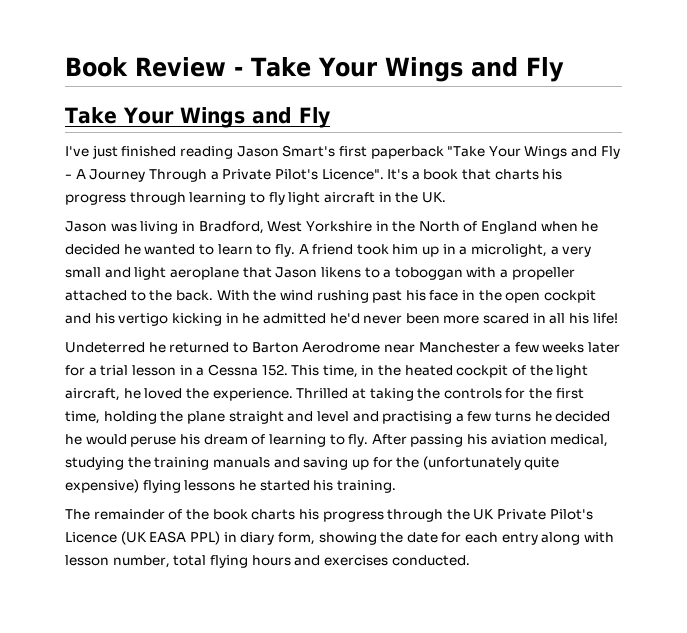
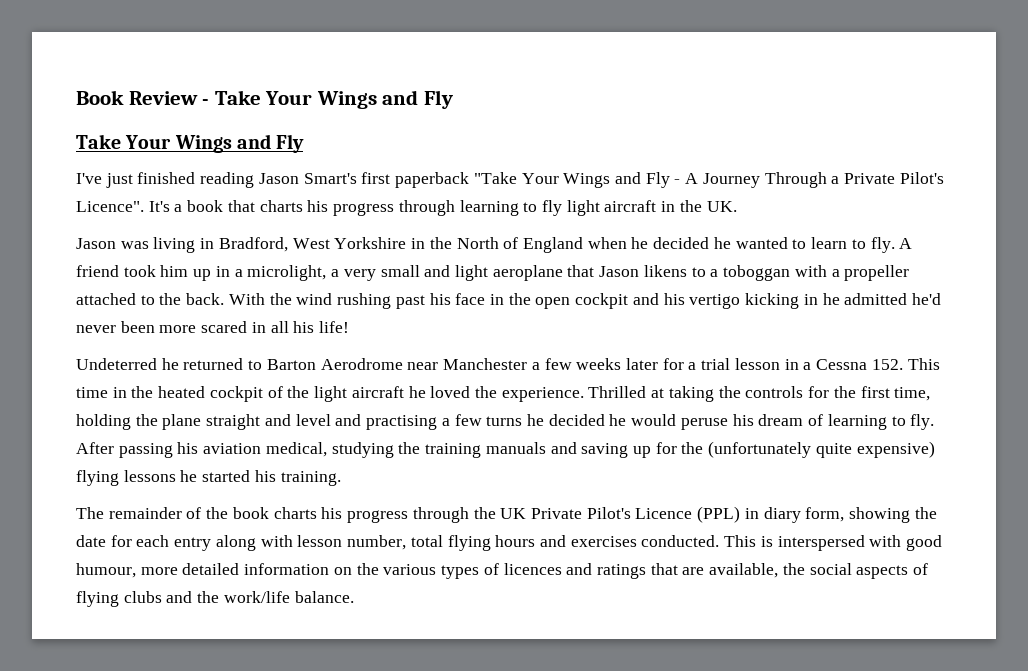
[322,365,358,378] time, -> [76,387,108,398] time
[65,388,120,401] aircraft, -> [351,386,404,398] aircraft
[120,531,220,545] (UK EASA PPL) -> [697,506,741,523] (PPL)
(470, 560) none -> [724,535,943,551] [76,563,929,579] [76,591,354,607] This is interspersed with good humour, more detailed information on the various types of licences and ratings that are available, the social aspects of flying clubs and the work/life balance.

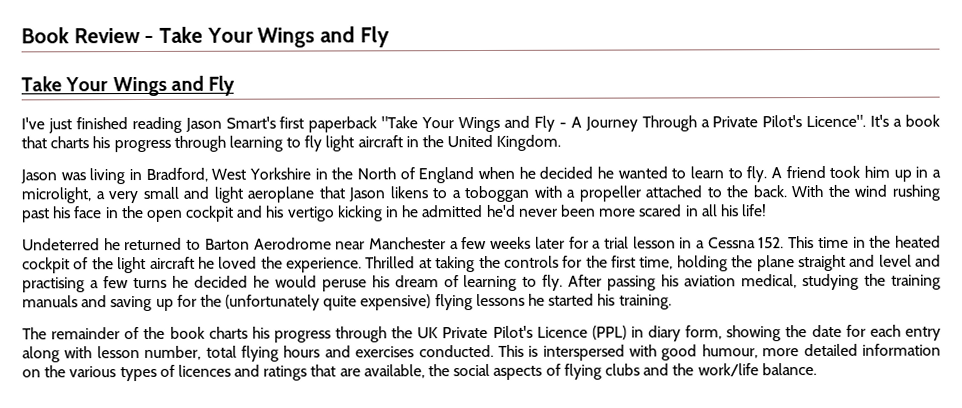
[706,201,737,212] UK. -> [447,134,562,151] United Kingdom.

